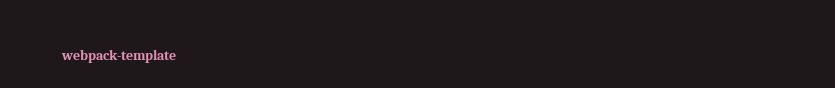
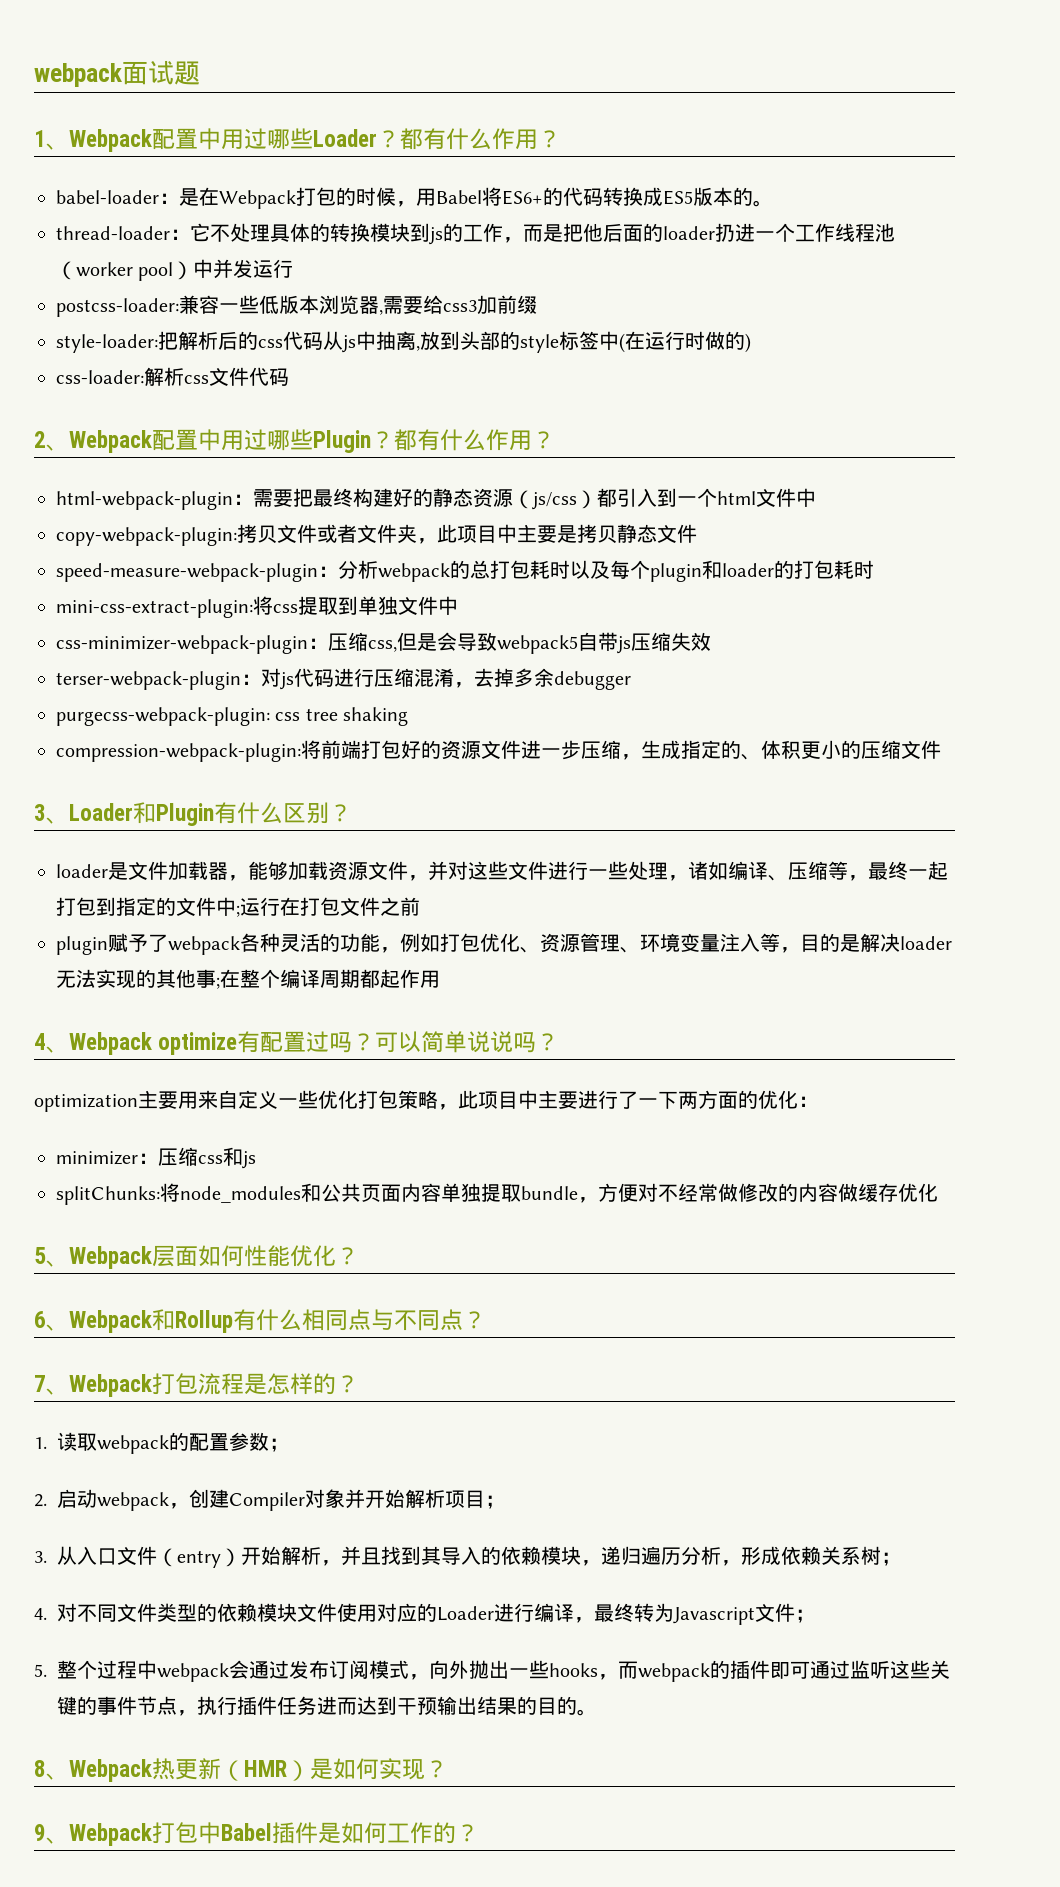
[61,49,176,63] webpack-template -> [34,60,200,87] [34,128,561,152] [56,187,773,209] [56,223,895,245] [56,259,294,281] [56,295,537,317] [56,331,751,353] [56,367,289,386] [34,429,555,453] [56,488,816,510] [56,524,697,546] [56,560,874,582] [56,596,458,618] [56,632,711,654] [56,668,631,690] [56,707,409,726] [56,740,941,762] [34,802,352,826] [56,861,948,881] [56,897,420,917] [56,933,952,955] [56,969,440,989] [34,1031,560,1055] [34,1090,818,1112] [56,1147,256,1169] [56,1183,938,1205] [34,1245,359,1269] [34,1309,486,1333] [34,1373,359,1397] [34,1432,289,1454] [34,1489,505,1511] [34,1546,901,1568] [34,1603,815,1625] [34,1660,950,1682] [57,1696,597,1716] [34,1758,448,1782] [34,1822,479,1846] webpack面试题 // 1、Webpack配置中用过哪些Loader？都有什么作用？ // babel-loader：是在Webpack打包的时候，用Babel将ES6+的代码转换成ES5版本的。 // thread-loader：它不处理具体的转换模块到js的工作，而是把他后面的loader扔进一个工作线程池（worker pool）中并发运行 // postcss-loader:兼容一些低版本浏览器,需要给css3加前缀 // style-loader:把解析后的css代码从js中抽离,放到头部的style标签中(在运行时做的) // css-loader:解析css文件代码 // 2、Webpack配置中用过哪些Plugin？都有什么作用？ // html-webpack-plugin：需要把最终构建好的静态资源（js/css）都引入到一个html文件中 // copy-webpack-plugin:拷贝文件或者文件夹，此项目中主要是拷贝静态文件 // speed-measure-webpack-plugin：分析webpack的总打包耗时以及每个plugin和loader的打包耗时 // mini-css-extract-plugin:将css提取到单独文件中 // css-minimizer-webpack-plugin：压缩css,但是会导致webpack5自带js压缩失效 // terser-webpack-plugin：对js代码进行压缩混淆，去掉多余debugger // purgecss-webpack-plugin: css tree shaking // compression-webpack-plugin:将前端打包好的资源文件进一步压缩，生成指定的、体积更小的压缩文件 // 3、Loader和Plugin有什么区别？ // loader是文件加载器，能够加载资源文件，并对这些文件进行一些处理，诸如编译、压缩等，最终一起打包到指定的文件中;运行在打包文件之前 // plugin赋予了webpack各种灵活的功能，例如打包优化、资源管理、环境变量注入等，目的是解决loader无法实现的其他事;在整个编译周期都起作用 // 4、Webpack optimize有配置过吗？可以简单说说吗？ // optimization主要用来自定义一些优化打包策略，此项目中主要进行了一下两方面的优化： // minimizer：压缩css和js // splitChunks:将node_modules和公共页面内容单独提取bundle，方便对不经常做修改的内容做缓存优化 // 5、Webpack层面如何性能优化？ // 6、Webpack和Rollup有什么相同点与不同点？ // 7、Webpack打包流程是怎样的？ // 1.读取webpack的配置参数； // 2.启动webpack，创建Compiler对象并开始解析项目； // 3.从入口文件（entry）开始解析，并且找到其导入的依赖模块，递归遍历分析，形成依赖关系树； // 4.对不同文件类型的依赖模块文件使用对应的Loader进行编译，最终转为Javascript文件； // 5.整个过程中webpack会通过发布订阅模式，向外抛出一些hooks，而webpack的插件即可通过监听这些关键的事件节点，执行插件任务进而达到干预输出结果的目的。 // 8、Webpack热更新（HMR）是如何实现？ // 9、Webpack打包中Babel插件是如何工作的？

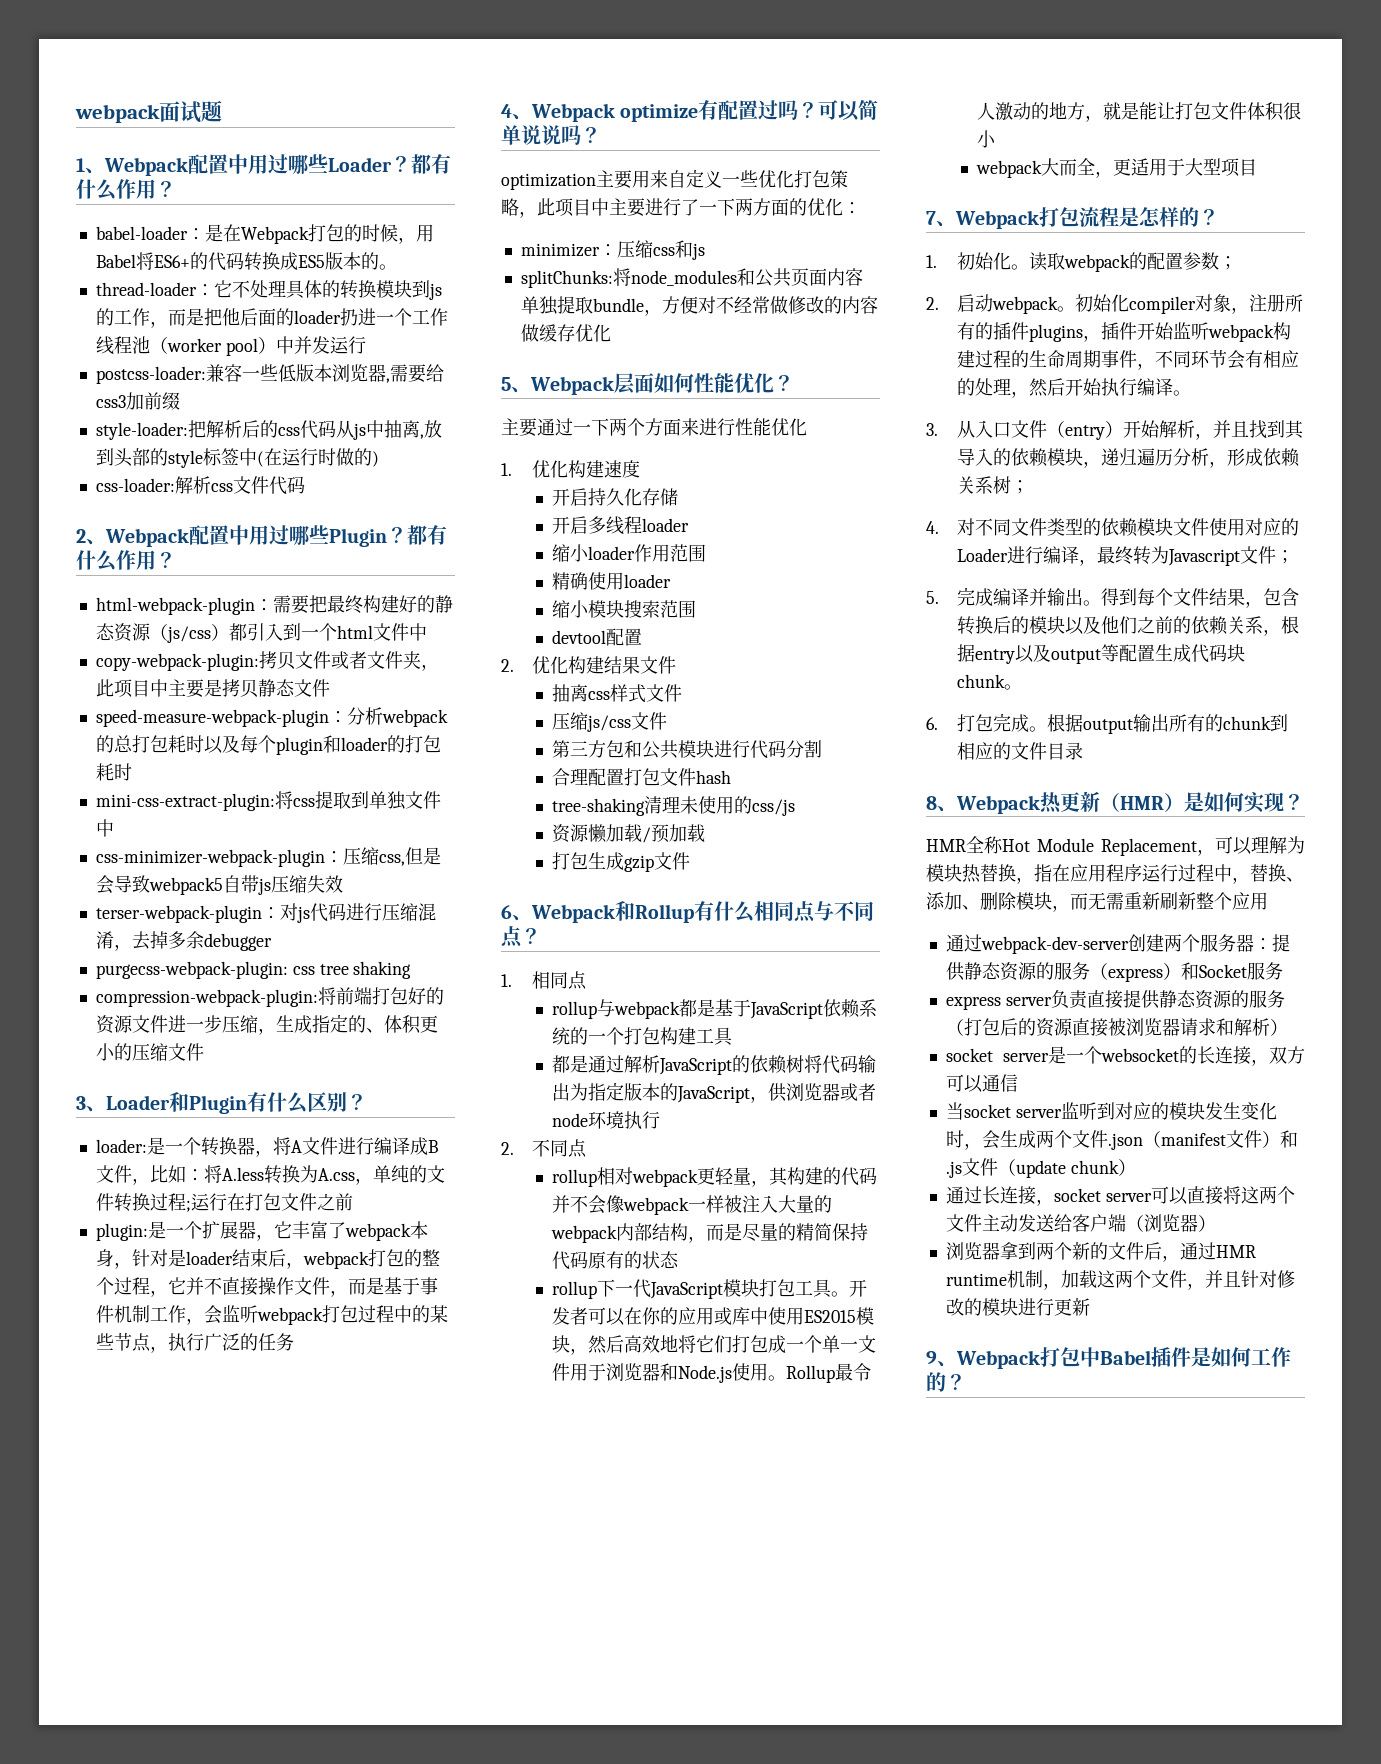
[56,861,948,881] [56,897,236,916] loader是文件加载器，能够加载资源文件，并对这些文件进行一些处理，诸如编译、压缩等，最终一起打包到指定的文件中 -> [95,1137,438,1157] [95,1165,445,1185] [95,1193,186,1212] loader:是一个转换器，将A文件进行编译成B文件，比如：将A.less转换为A.css，单纯的文件转换过程
[56,933,952,955] [56,969,440,989] plugin赋予了webpack各种灵活的功能，例如打包优化、资源管理、环境变量注入等，目的是解决loader无法实现的其他事;在整个编译周期都起作用 -> [95,1221,428,1241] [95,1249,440,1269] [95,1277,438,1297] [95,1305,448,1325] [95,1333,294,1353] plugin:是一个扩展器，它丰富了webpack本身，针对是loader结束后，webpack打包的整个过程，它并不直接操作文件，而是基于事件机制工作，会监听webpack打包过程中的某些节点，执行广泛的任务
(359, 1256) none -> [501,418,807,437] [501,460,641,478] [551,488,678,506] [551,516,689,535] [551,544,706,562] [551,572,671,590] [551,600,696,618] [551,628,642,646] [501,656,677,674] [551,684,682,703] [551,712,667,732] [551,740,822,759] [551,768,731,786] [551,796,795,816] [551,824,705,843] [551,852,690,872] // 主要通过一下两个方面来进行性能优化 // 1.优化构建速度 // 开启持久化存储 // 开启多线程loader // 缩小loader作用范围 // 精确使用loader // 缩小模块搜索范围 // devtool配置 // 2.优化构建结果文件 // 抽离css样式文件 // 压缩js/css文件 // 第三方包和公共模块进行代码分割 // 合理配置打包文件hash // tree-shaking清理未使用的css/js // 资源懒加载/预加载 // 打包生成gzip文件
(486, 1320) none -> [501,971,588,990] [551,999,877,1019] [551,1027,733,1046] [551,1055,876,1075] [551,1082,876,1103] [551,1111,660,1129] [501,1139,588,1158] [551,1167,877,1187] [551,1195,832,1215] [550,1223,868,1243] [551,1251,679,1270] [551,1279,867,1299] [551,1307,874,1326] [551,1335,876,1355] [551,1363,871,1383] [976,102,1301,122] [976,130,996,148] [975,158,1257,178] // 1.相同点 // rollup与webpack都是基于JavaScript依赖系统的一个打包构建工具 // 都是通过解析JavaScript的依赖树将代码输出为指定版本的JavaScript，供浏览器或者node环境执行 // 2.不同点 // rollup相对webpack更轻量，其构建的代码并不会像webpack一样被注入大量的webpack内部结构，而是尽量的精简保持代码原有的状态 // rollup下一代JavaScript模块打包工具。开发者可以在你的应用或库中使用ES2015模块，然后高效地将它们打包成一个单一文件用于浏览器和Node.js使用。Rollup最令人激动的地方，就是能让打包文件体积很小 // webpack大而全，更适用于大型项目
(47, 1443) none -> [957,252,1030,270] 初始化。
[169,1489,505,1511] ，创建Compiler对象并开始解析项目； -> [1057,294,1304,314] [957,322,1292,342] [957,350,1300,370] [957,378,1192,398] 。初始化compiler对象，注册所有的插件plugins，插件开始监听webpack构建过程的生命周期事件，不同环节会有相应的处理，然后开始执行编译。
[57,1660,950,1682] [57,1696,597,1716] 整个过程中webpack会通过发布订阅模式，向外抛出一些hooks，而webpack的插件即可通过监听这些关键的事件节点，执行插件任务进而达到干预输出结果的目的。 -> [957,587,1300,608] [957,616,1300,636] [957,644,1246,664] [957,674,1023,690] [926,713,1289,734] [957,742,1084,760] 完成编译并输出。得到每个文件结果，包含转换后的模块以及他们之前的依赖关系，根据entry以及output等配置生成代码块chunk。 // 6.打包完成。根据output输出所有的chunk到相应的文件目录
(448, 1769) none -> [926,836,1305,856] [926,864,1304,884] [926,892,1268,912] [945,934,1290,954] [945,962,1283,982] [945,990,1285,1010] [945,1018,1288,1037] [945,1046,1305,1066] [945,1074,1018,1093] [945,1102,1277,1120] [945,1130,1298,1150] [945,1158,1136,1178] [945,1186,1295,1206] [945,1214,1216,1232] [945,1242,1256,1262] [945,1270,1295,1290] [945,1298,1090,1316] // HMR全称Hot Module Replacement，可以理解为模块热替换，指在应用程序运行过程中，替换、添加、删除模块，而无需重新刷新整个应用 // 通过webpack-dev-server创建两个服务器：提供静态资源的服务（express）和Socket服务 // express server负责直接提供静态资源的服务（打包后的资源直接被浏览器请求和解析） // socket server是一个websocket的长连接，双方可以通信 // 当socket server监听到对应的模块发生变化时，会生成两个文件.json（manifest文件）和.js文件（update chunk） // 通过长连接，socket server可以直接将这两个文件主动发送给客户端（浏览器） // 浏览器拿到两个新的文件后，通过HMR runtime机制，加载这两个文件，并且针对修改的模块进行更新

